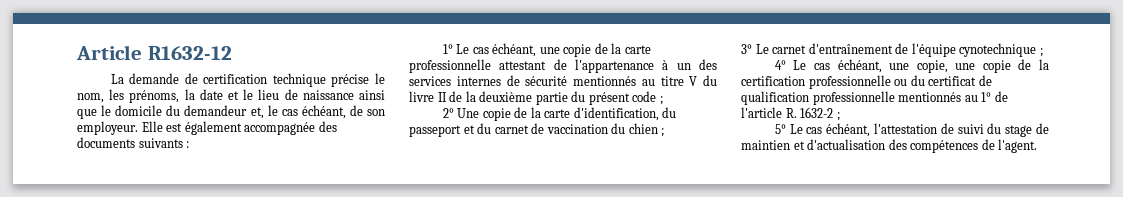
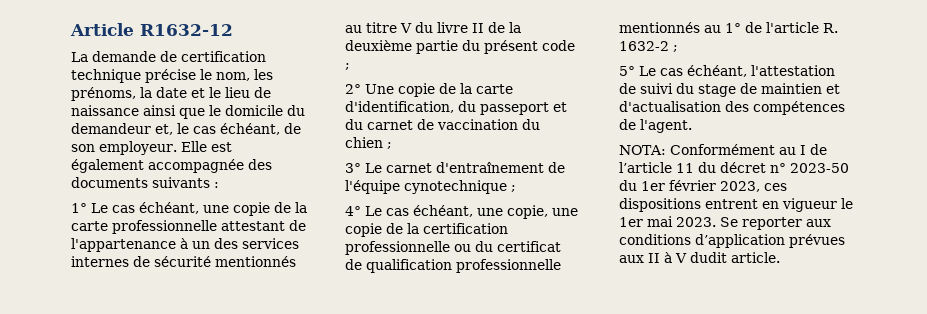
(1038, 146) none -> [619,144,827,155] [619,162,849,173] [619,180,787,192] [619,198,853,212] [619,216,831,230] [619,234,845,248] [619,252,780,263] // NOTA: Conformément au I de l’article 11 du décret n° 2023-50 du 1er février 2023, ces dispositions entrent en vigueur le 1er mai 2023. Se reporter aux conditions d’application prévues aux II à V dudit article.

